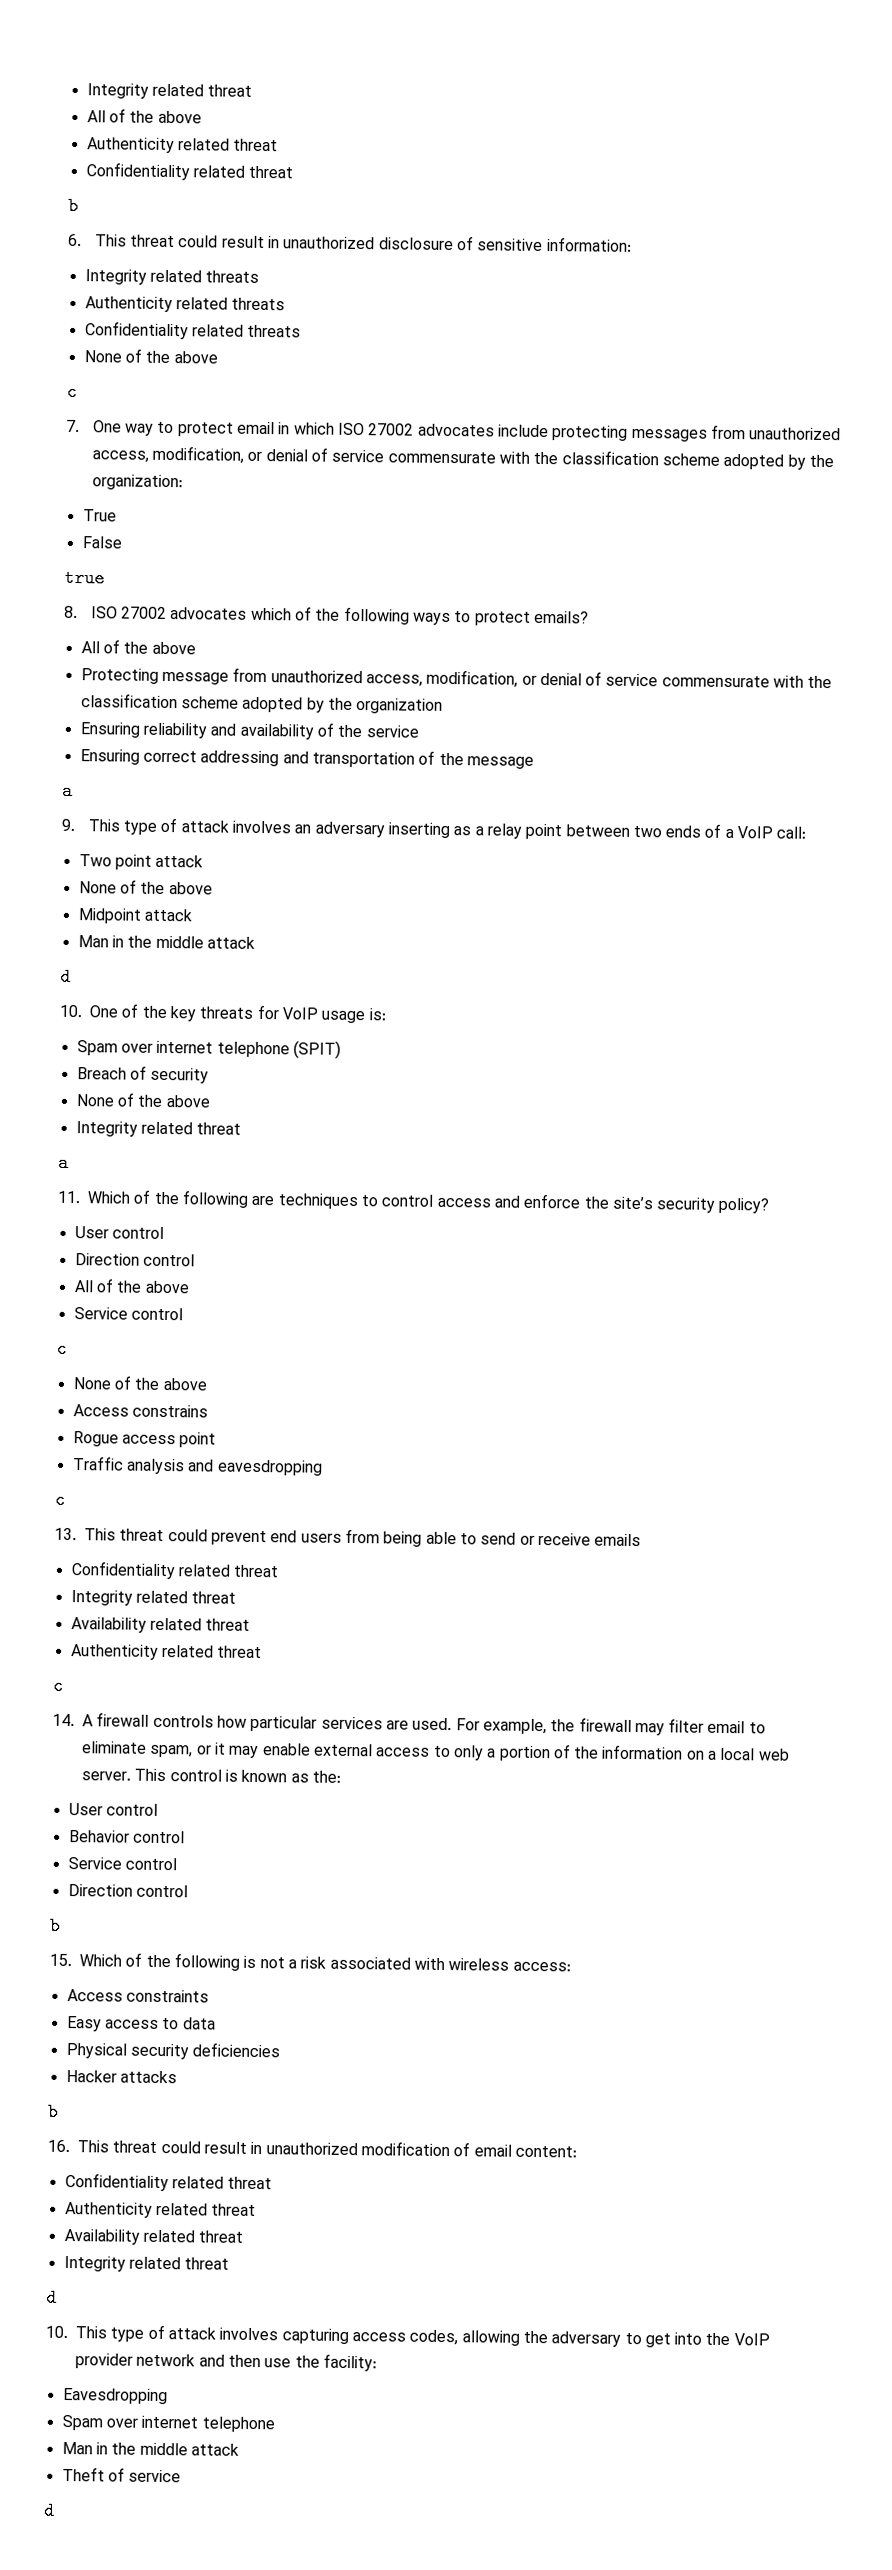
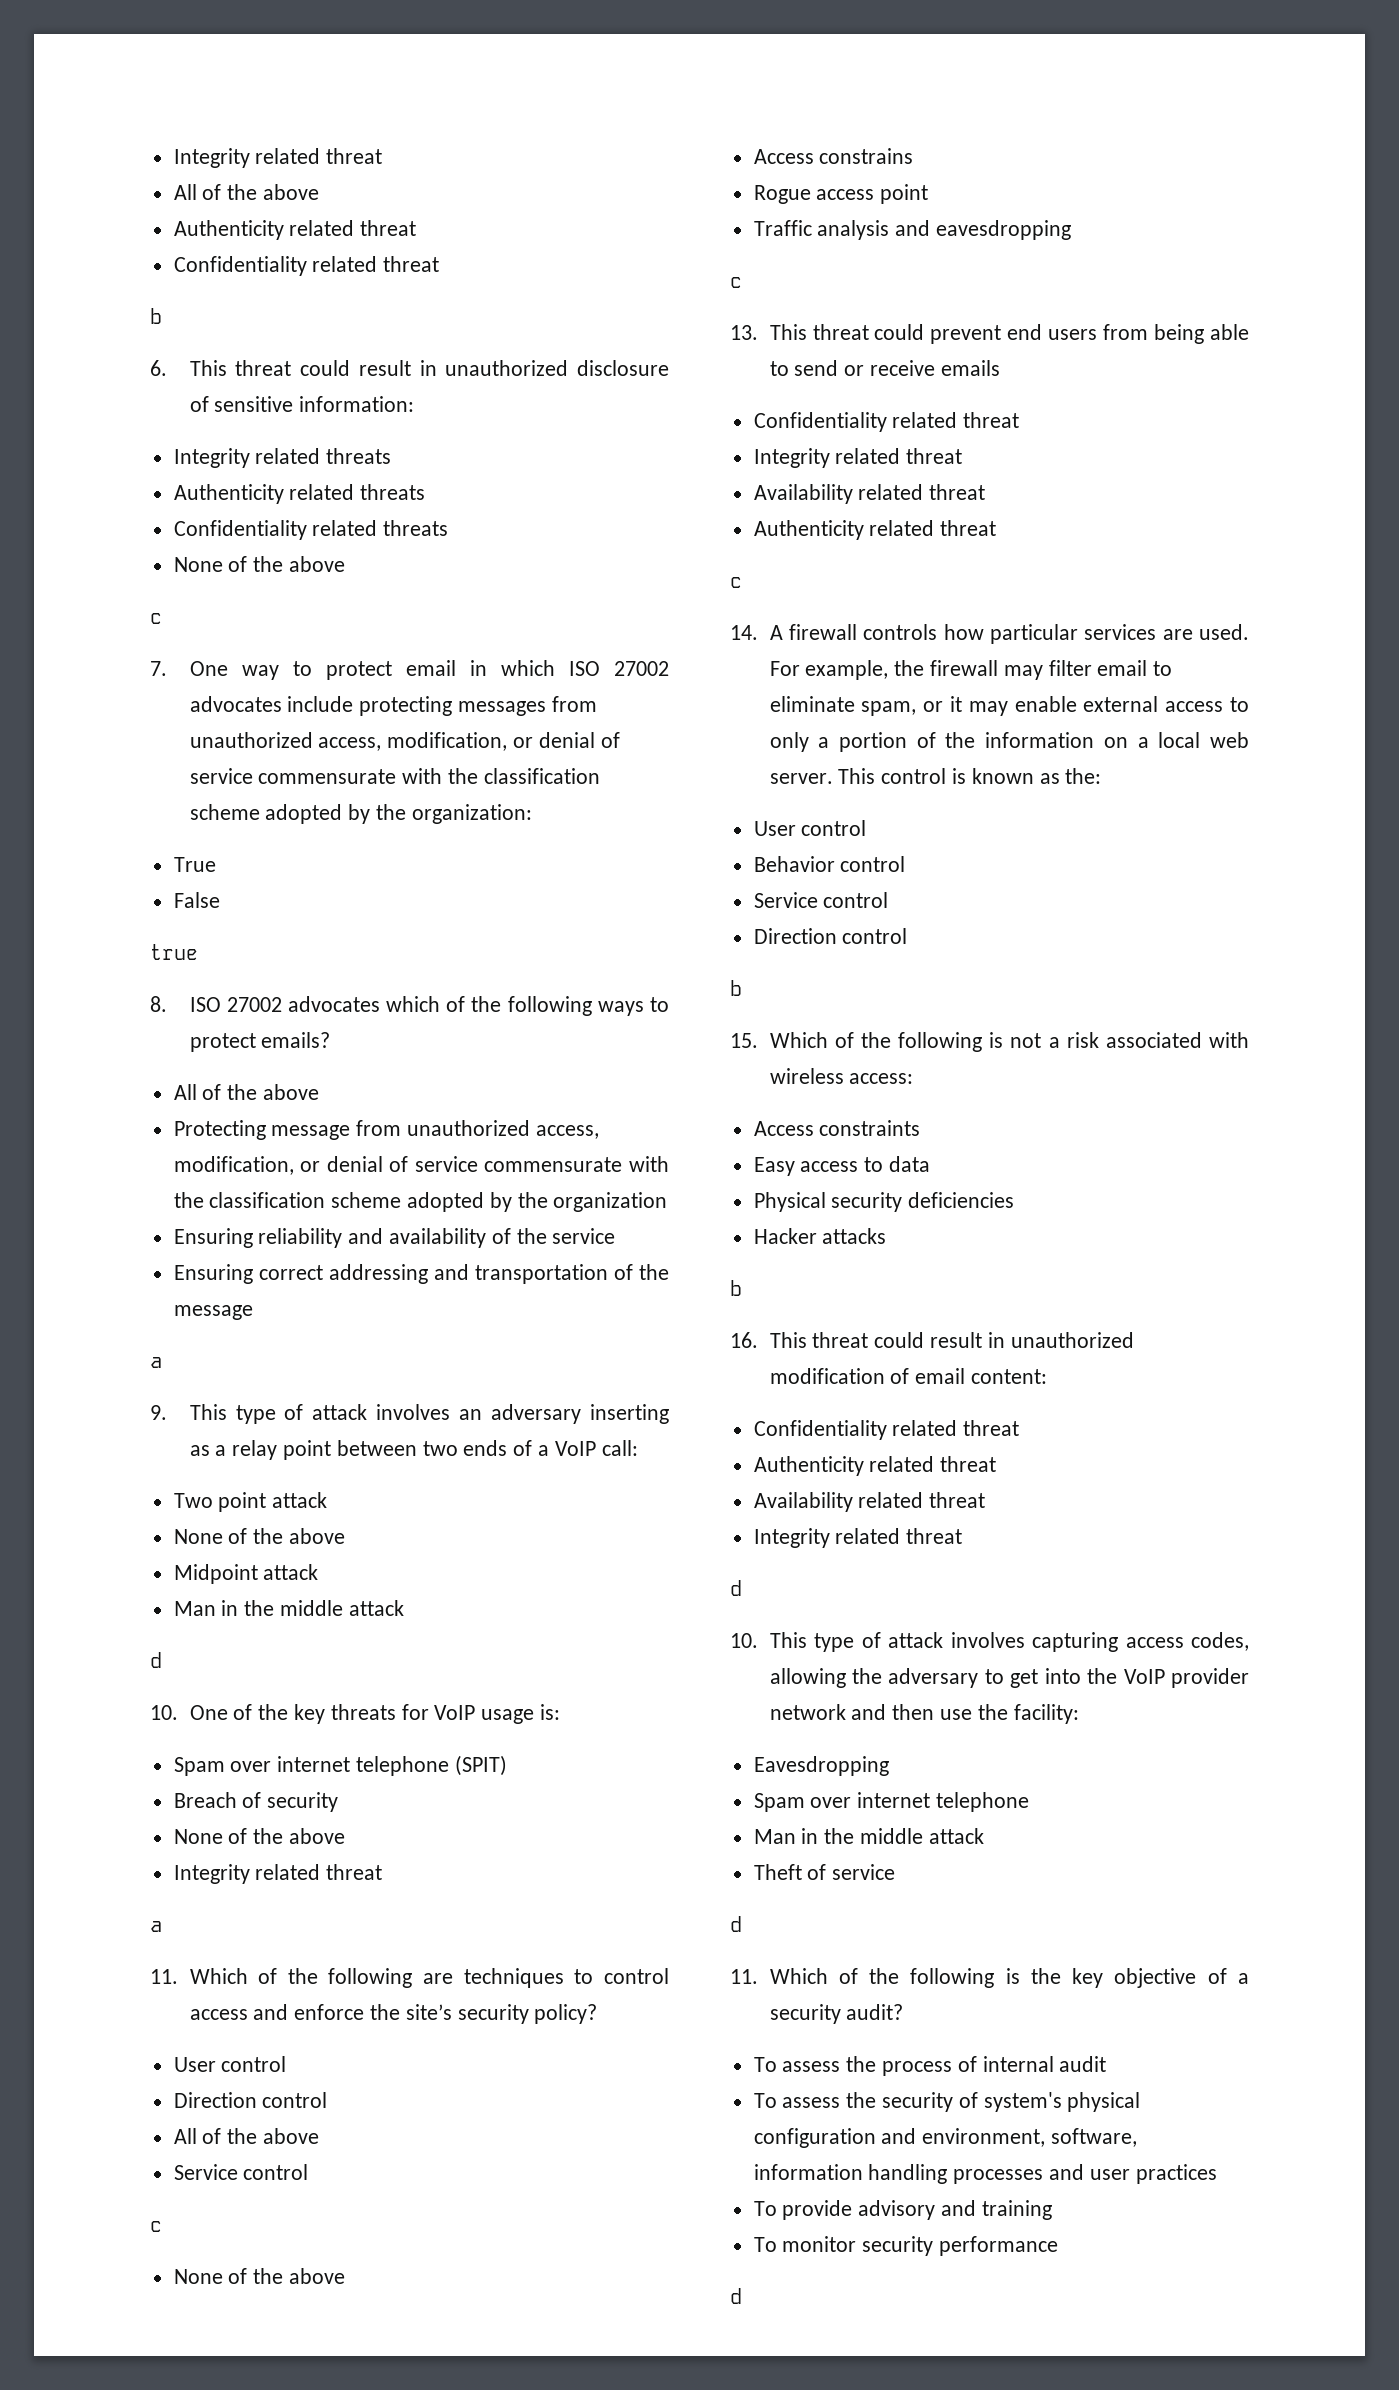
(55, 2510) none -> [730,1968,1249,1988] [769,2004,904,2024] [753,2056,1107,2076] [753,2092,1141,2112] [753,2128,1138,2148] [753,2164,1217,2184] [753,2200,1052,2220] [753,2236,1059,2256] [730,2288,742,2304] // 11. Which of the following is the key objective of a security audit? // To assess the process of internal audit // To assess the security of system's physical configuration and environment, software, information handling processes and user practices // To provide advisory and training // To monitor security performance // d

